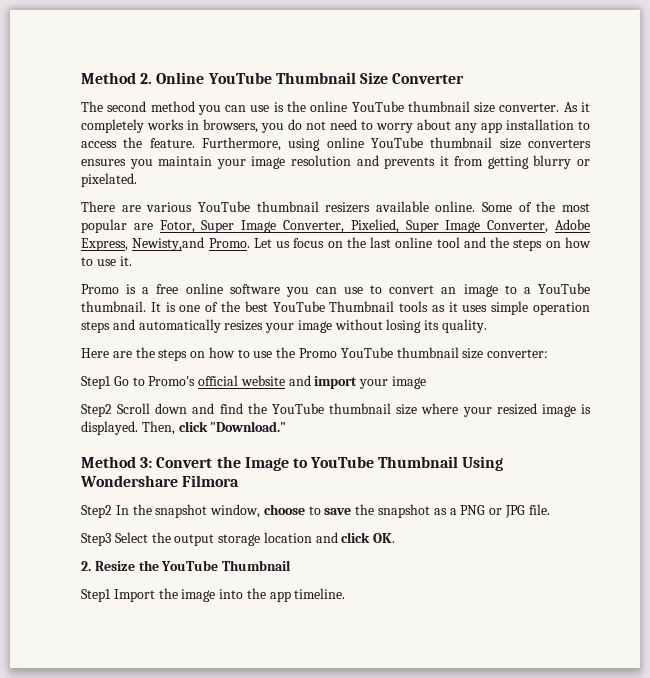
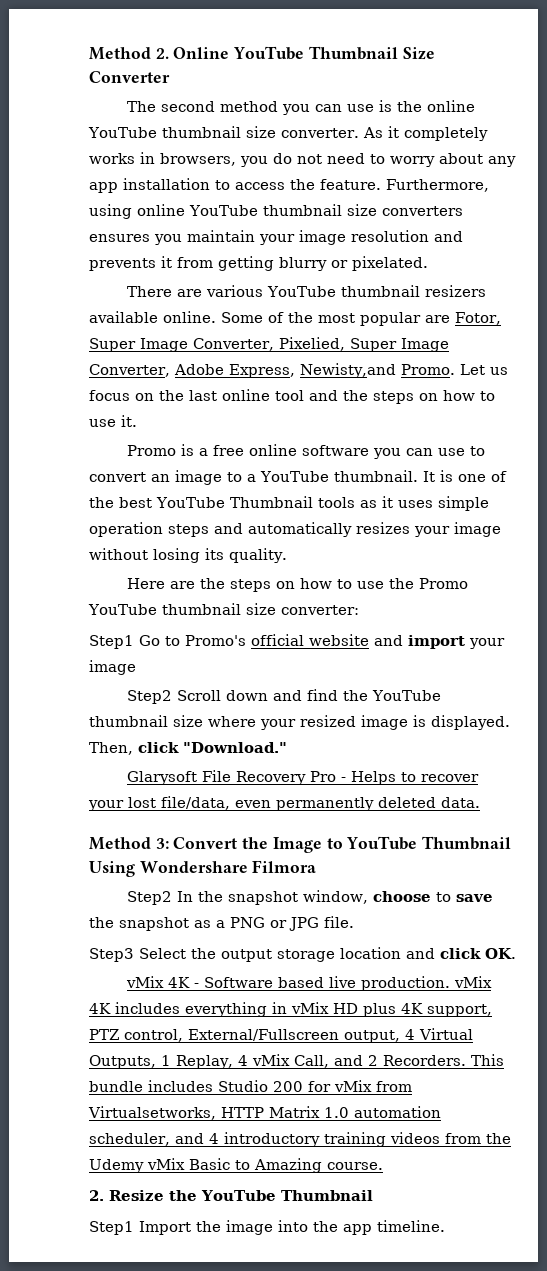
(287, 426) none -> [127,770,480,785] [88,796,480,811] // Glarysoft File Recovery Pro - Helps to recover your lost file/data, even permanently deleted data.
(396, 538) none -> [126,976,493,991] [89,1002,492,1017] [89,1028,473,1043] [89,1054,504,1069] [89,1080,412,1092] [88,1106,441,1120] [89,1132,511,1147] [89,1158,383,1173] // vMix 4K - Software based live production. vMix 4K includes everything in vMix HD plus 4K support, PTZ control, External/Fullscreen output, 4 Virtual Outputs, 1 Replay, 4 vMix Call, and 2 Recorders. This bundle includes Studio 200 for vMix from Virtualsetworks, HTTP Matrix 1.0 automation scheduler, and 4 introductory training videos from the Udemy vMix Basic to Amazing course.

